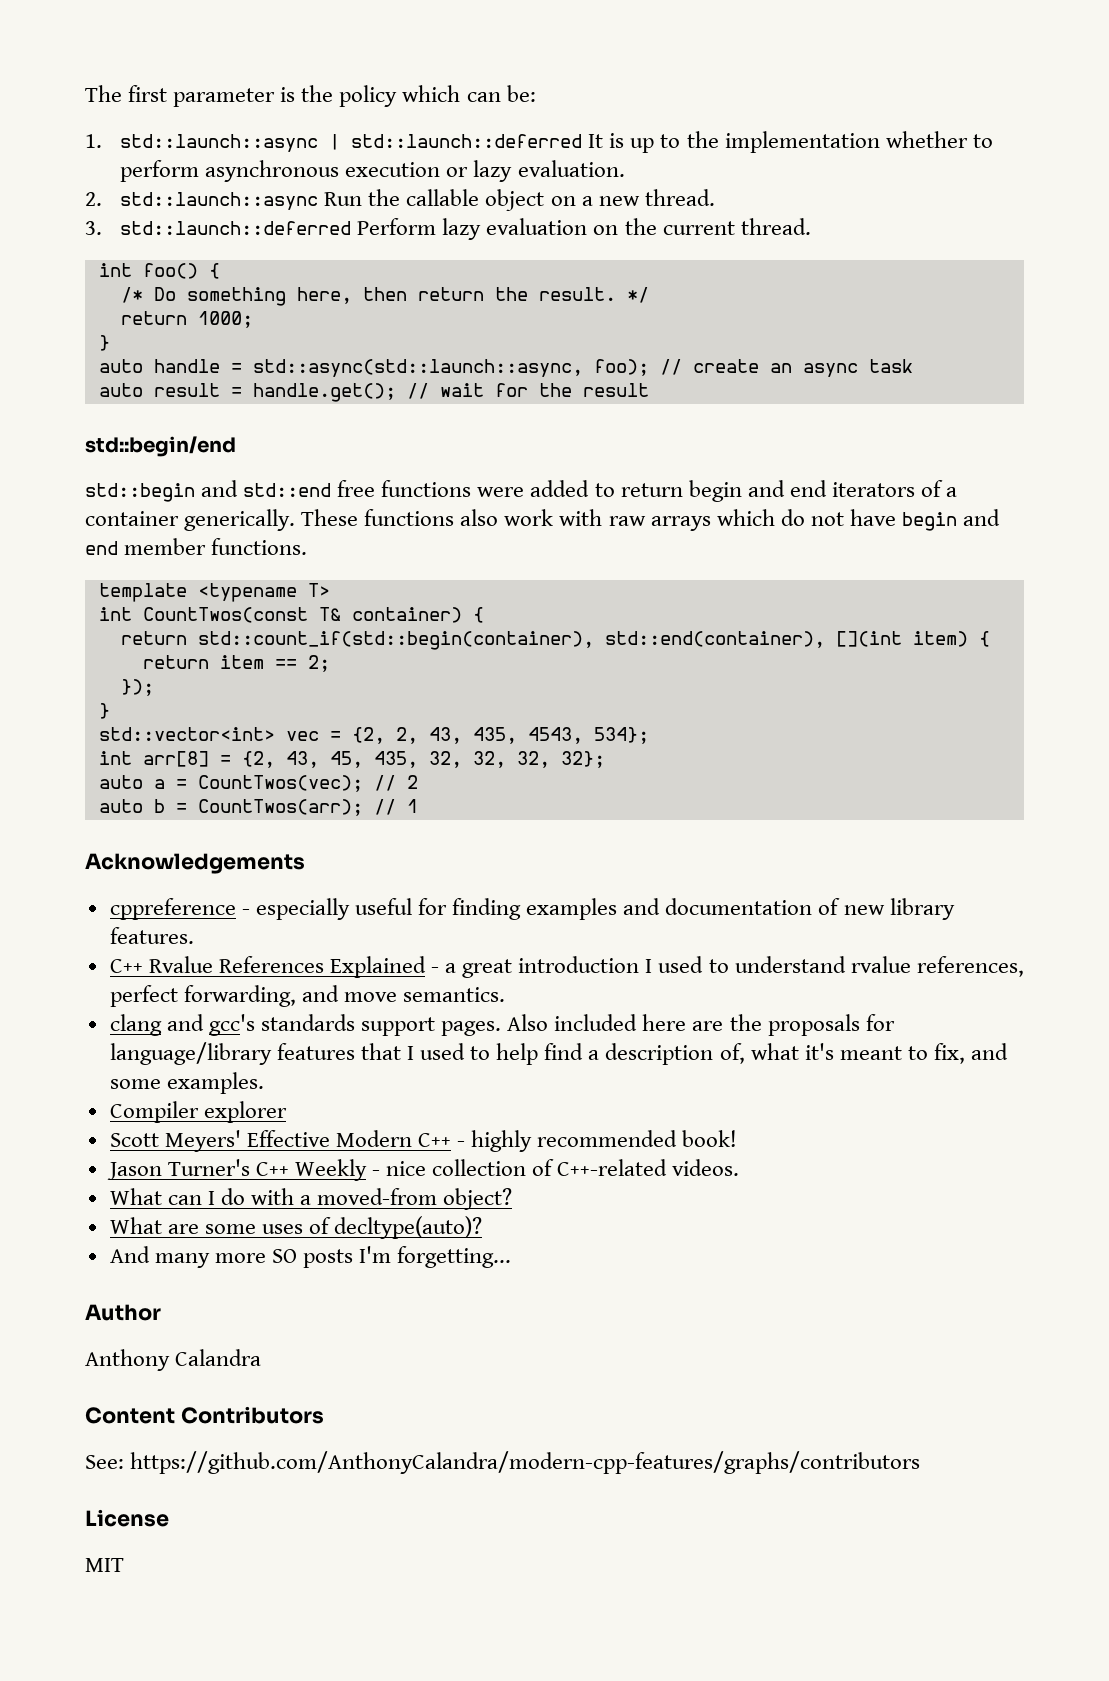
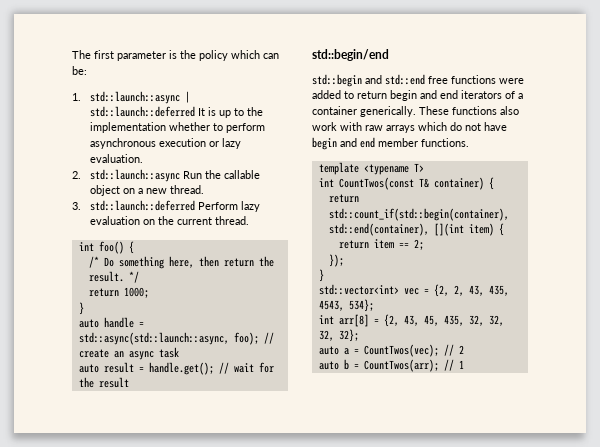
[85,853,305,874] [109,898,955,920] [109,927,194,944] [109,956,1024,978] [109,985,506,1007] [109,1014,895,1036] [109,1042,1008,1065] [109,1072,264,1094] [109,1101,287,1123] [109,1130,738,1152] [106,1159,740,1181] [109,1188,513,1210] [109,1216,483,1239] [109,1246,512,1268] [85,1304,161,1321] [85,1349,262,1371] [85,1406,324,1424] [85,1451,921,1474] [85,1509,169,1527] [85,1558,124,1572] // Acknowledgements // cppreference - especially useful for finding examples and documentation of new library features. // C++ Rvalue References Explained - a great introduction I used to understand rvalue references, perfect forwarding, and move semantics. // clang and gcc's standards support pages. Also included here are the proposals for language/library features that I used to help find a description of, what it's meant to fix, and some examples. // Compiler explorer // Scott Meyers' Effective Modern C++ - highly recommended book! // Jason Turner's C++ Weekly - nice collection of C++-related videos. // What can I do with a moved-from object? // What are some uses of decltype(auto)? // And many more SO posts I'm forgetting... // Author // Anthony Calandra // Content Contributors // See: https://github.com/AnthonyCalandra/modern-cpp-features/graphs/contributors // License // MIT -> (464, 364) none

